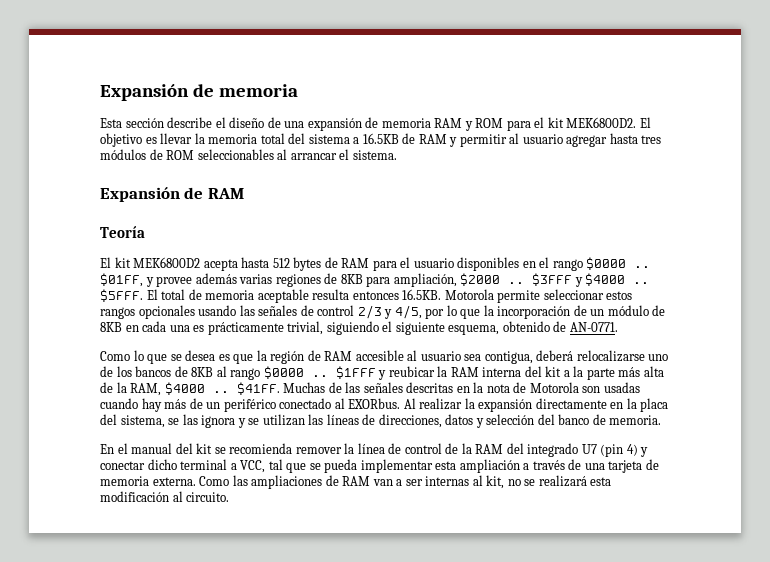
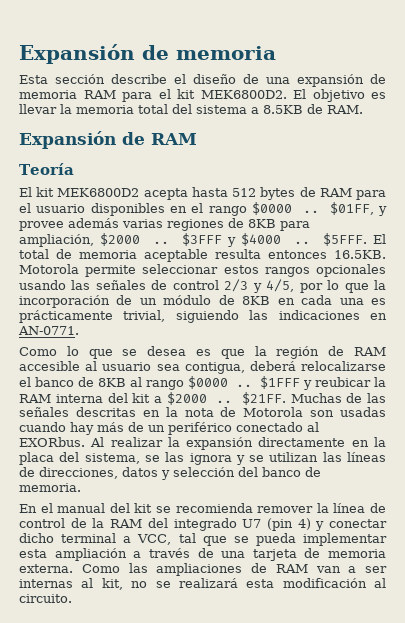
[464,118,504,131] y ROM -> (116, 94) none
[362,133,662,147] [100,149,397,160] 16.5KB de RAM y permitir al usuario agregar hasta tres módulos de ROM seleccionables al arrancar el sistema. -> [263,104,363,114] 8.5KB de RAM.
[382,321,567,335] el siguiente esquema, obtenido de -> [249,310,387,320] las indicaciones en
[648,354,669,361] [100,366,172,377] uno de los bancos -> [19,377,74,387] el banco
[573,366,664,380] [100,382,280,396] la parte más alta de la RAM, $4000 .. $41FF. -> [166,392,286,405] $2000 .. $21FF.

